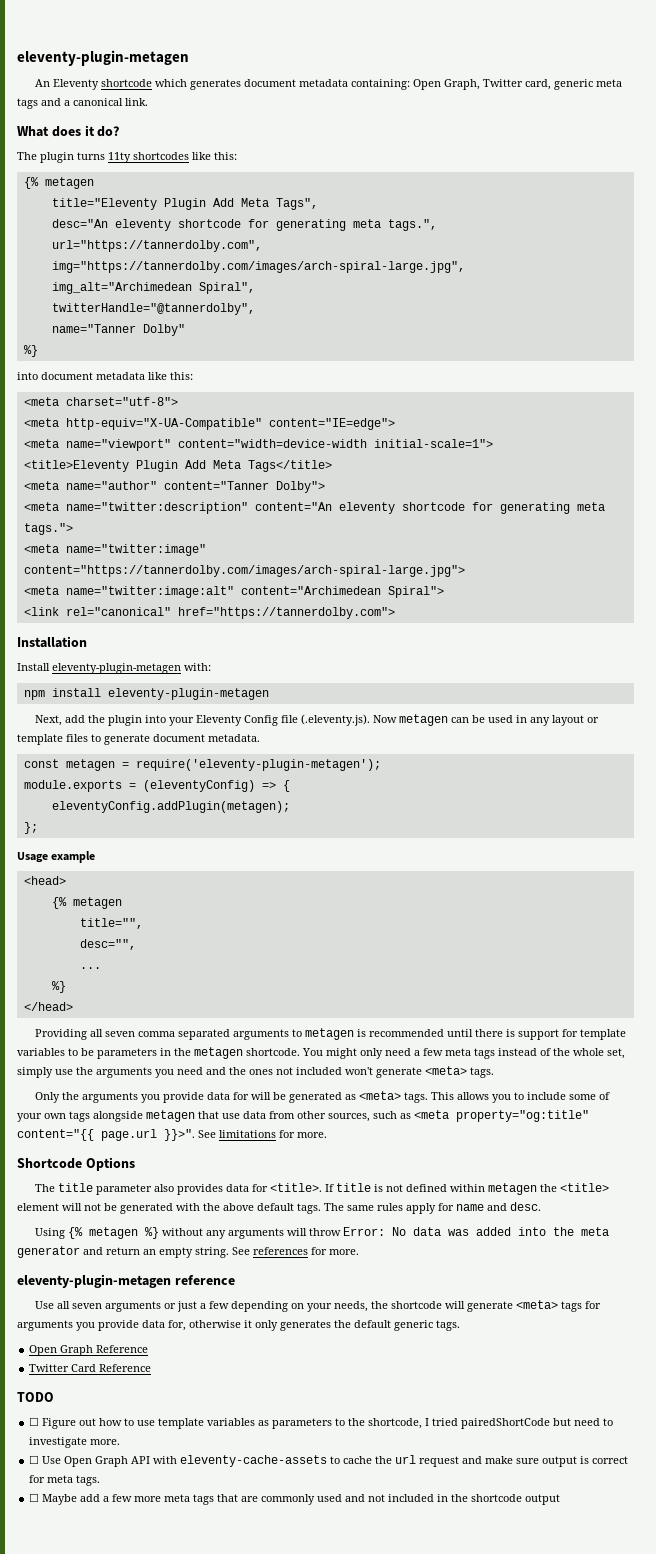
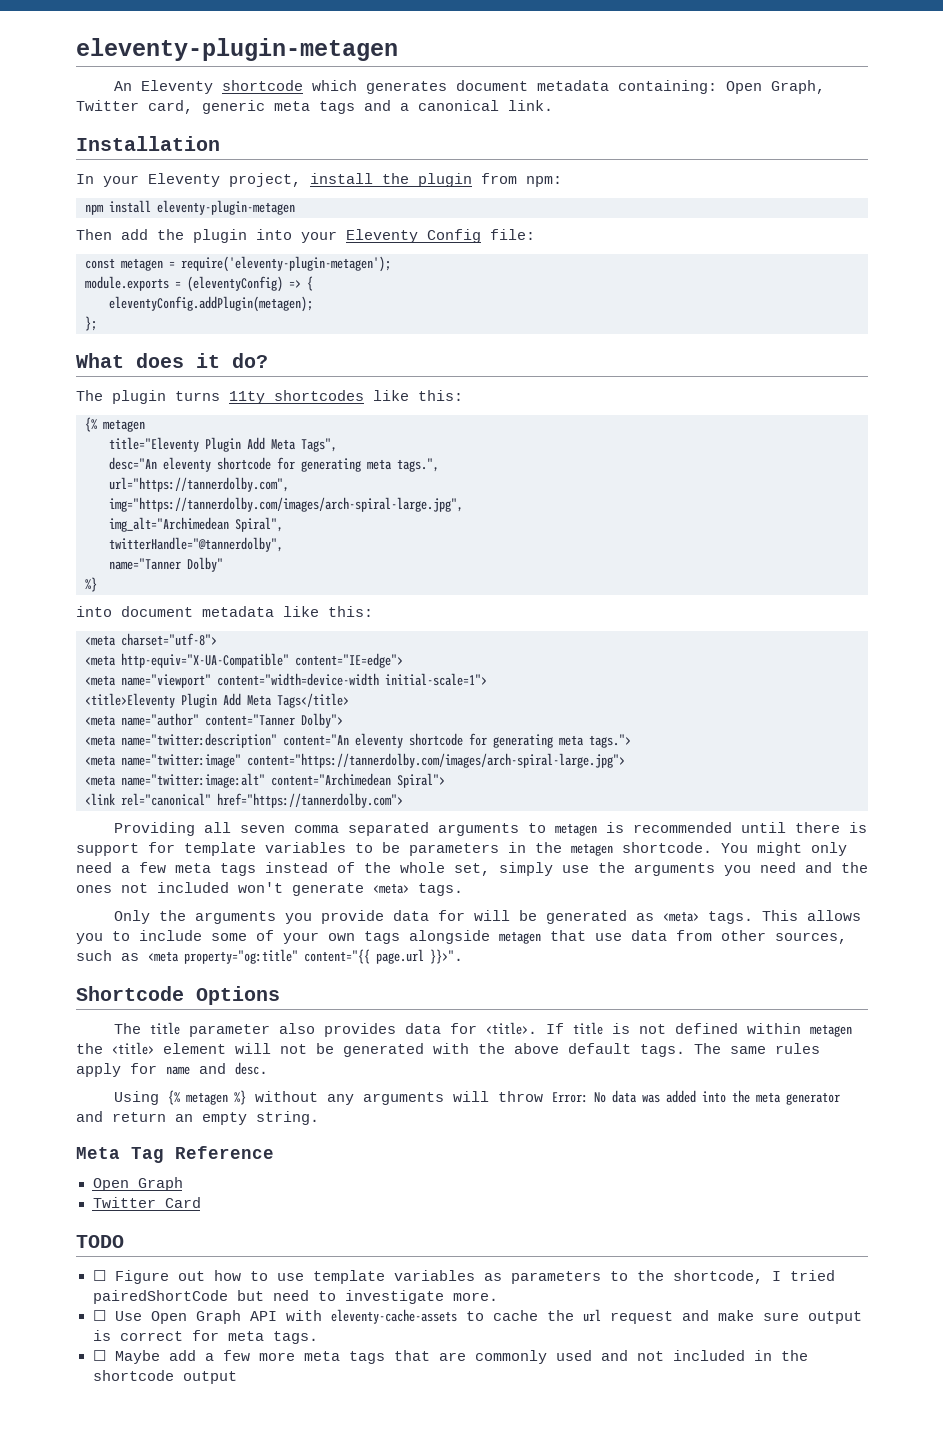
(148, 102) none -> [76,136,220,151] [76,173,562,187] [85,200,295,215] [76,229,535,243] [85,256,391,272] [85,276,313,292] [109,296,313,312] [85,316,97,331] // Installation // In your Eleventy project, install the plugin from npm: // npm install eleventy-plugin-metagen // Then add the plugin into your Eleventy Config file: // const metagen = require('eleventy-plugin-metagen'); // module.exports = (eleventyConfig) => { // eleventyConfig.addPlugin(metagen); // };
[17,636,87,648] [17,663,211,674] [23,688,269,700] [34,714,599,726] [17,734,260,745] [23,759,381,771] [23,780,290,792] [51,801,290,813] [23,822,38,834] [17,851,96,863] [23,876,66,885] [51,897,122,909] [79,918,143,929] [79,939,136,950] [79,967,101,969] [51,981,66,993] [23,1002,73,1011] // Installation // Install eleventy-plugin-metagen with: // npm install eleventy-plugin-metagen // Next, add the plugin into your Eleventy Config file (.eleventy.js). Now metagen can be used in any layout or template files to generate document metadata. // const metagen = require('eleventy-plugin-metagen'); // module.exports = (eleventyConfig) => { // eleventyConfig.addPlugin(metagen); // }; // Usage example // <head> // {% metagen // title="", // desc="", // ... // %} // </head> -> (403, 800) none
[198,1130,327,1138] See limitations for more. -> (463, 956) none
[232,1247,359,1255] [17,1274,235,1288] [34,1300,601,1312] [17,1320,460,1331] [29,1345,149,1356] See references for more. // eleventy-plugin-metagen reference // Use all seven arguments or just a few depending on your needs, the shortcode will generate <meta> tags for arguments you provide data for, otherwise it only generates the default generic tags. // Open Graph Reference -> [76,1146,274,1163] [92,1177,183,1191] // Meta Tag Reference // Open Graph
[99,1364,152,1372] Reference -> (201, 1202) none

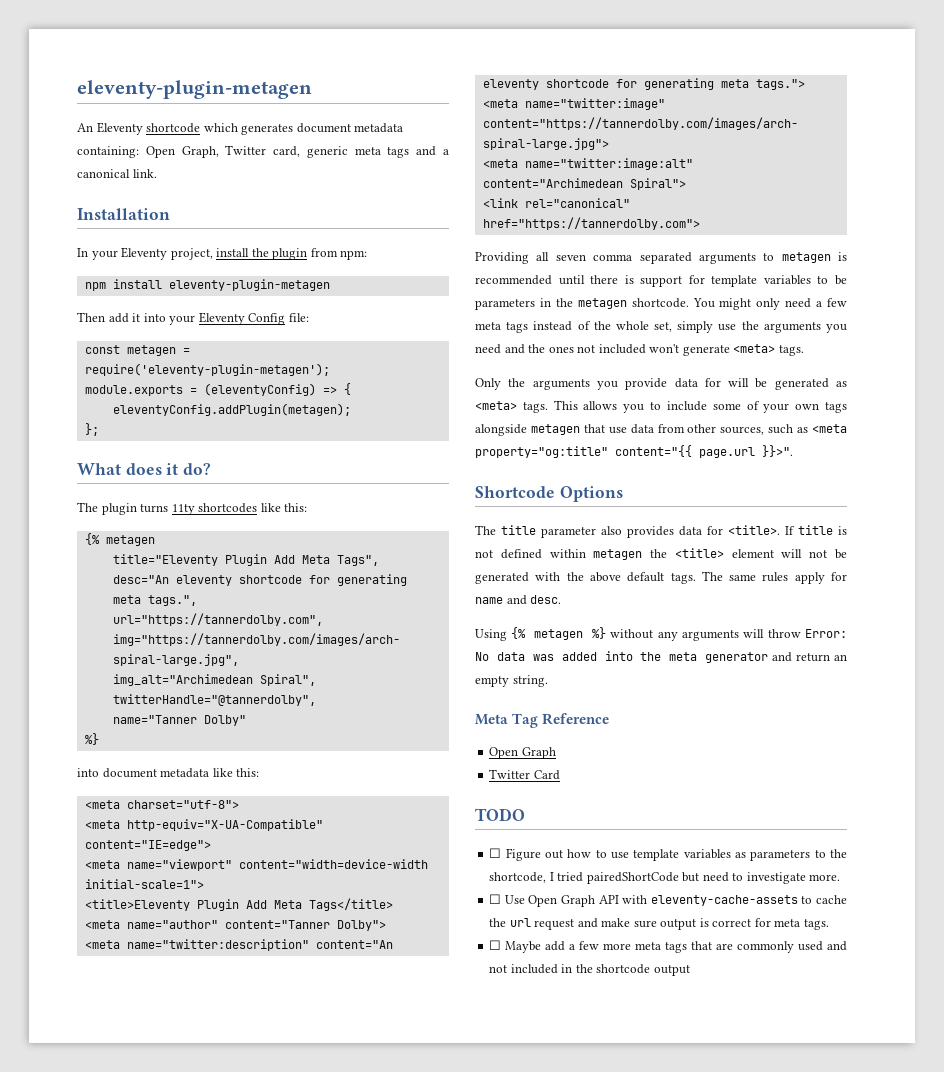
[157,229,247,243] the plugin -> [132,313,141,322] it

